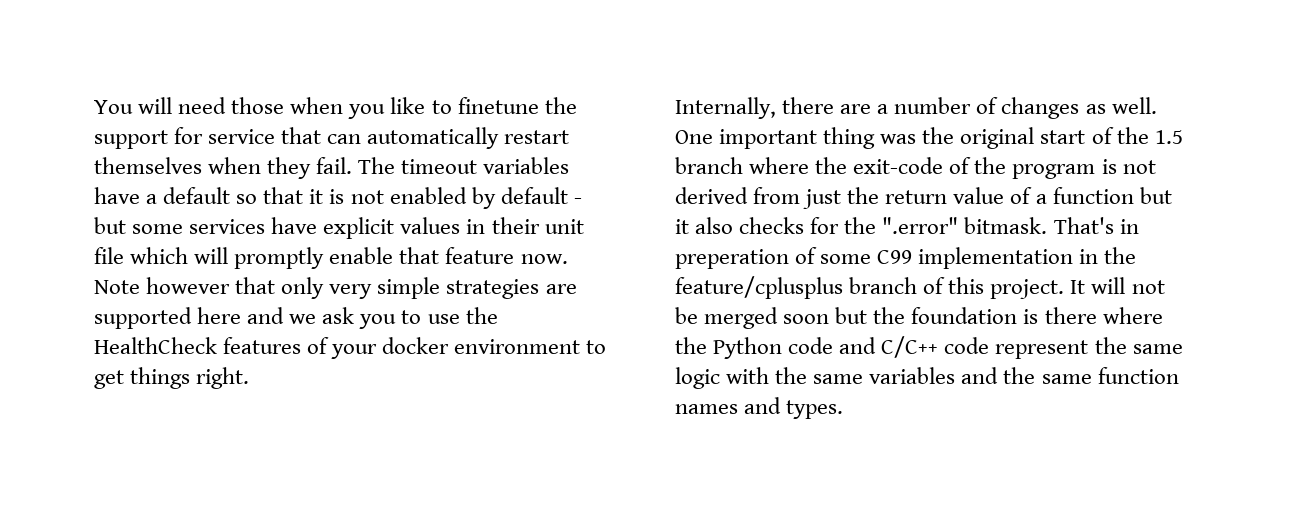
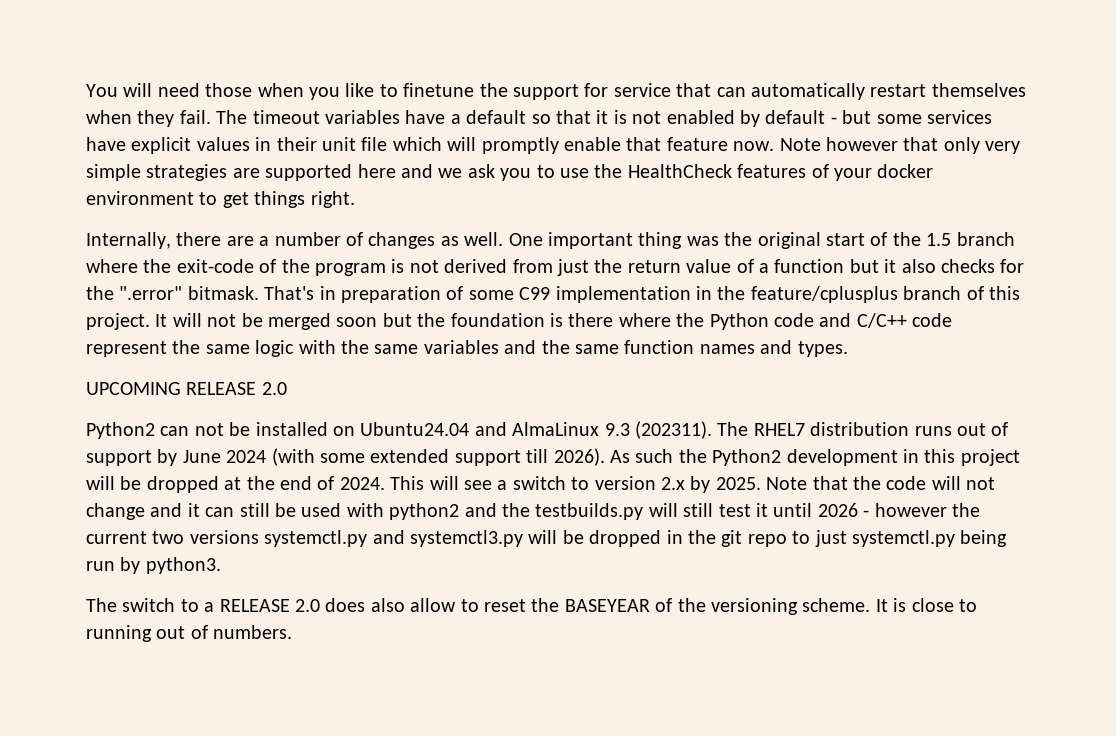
[675,249,789,269] preperation -> [341,286,441,303] preparation
(844, 409) none -> [86,382,287,395] [86,421,1009,439] [86,448,1020,466] [86,476,996,493] [86,503,980,520] [86,530,1008,547] [86,557,221,574] [86,598,977,615] [86,625,293,642] // UPCOMING RELEASE 2.0 // Python2 can not be installed on Ubuntu24.04 and AlmaLinux 9.3 (202311). The RHEL7 distribution runs out of support by June 2024 (with some extended support till 2026). As such the Python2 development in this project will be dropped at the end of 2024. This will see a switch to version 2.x by 2025. Note that the code will not change and it can still be used with python2 and the testbuilds.py will still test it until 2026 - however the current two versions systemctl.py and systemctl3.py will be dropped in the git repo to just systemctl.py being run by python3. // The switch to a RELEASE 2.0 does also allow to reset the BASEYEAR of the versioning scheme. It is close to running out of numbers.

